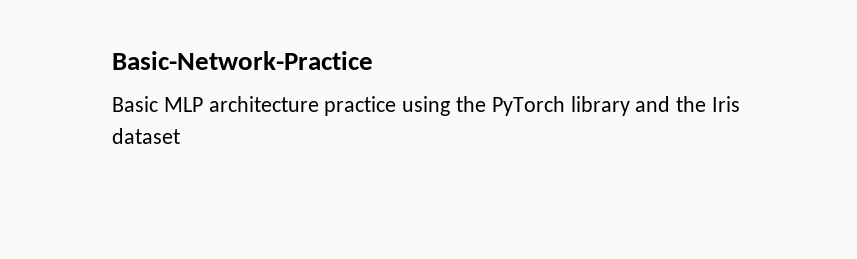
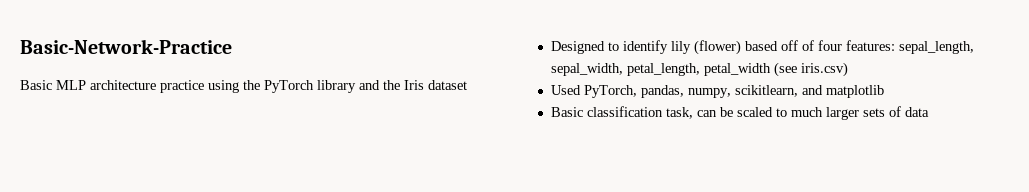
(180, 136) none -> [550,40,974,55] [550,62,848,77] [550,85,884,98] [550,106,929,120] // Designed to identify lily (flower) based off of four features: sepal_length, sepal_width, petal_length, petal_width (see iris.csv) // Used PyTorch, pandas, numpy, scikitlearn, and matplotlib // Basic classification task, can be scaled to much larger sets of data

